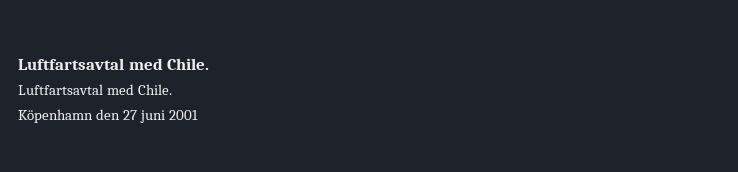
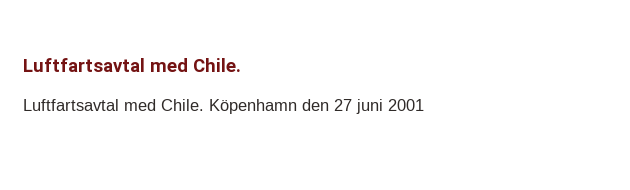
(172, 89) // -> (204, 105) none

